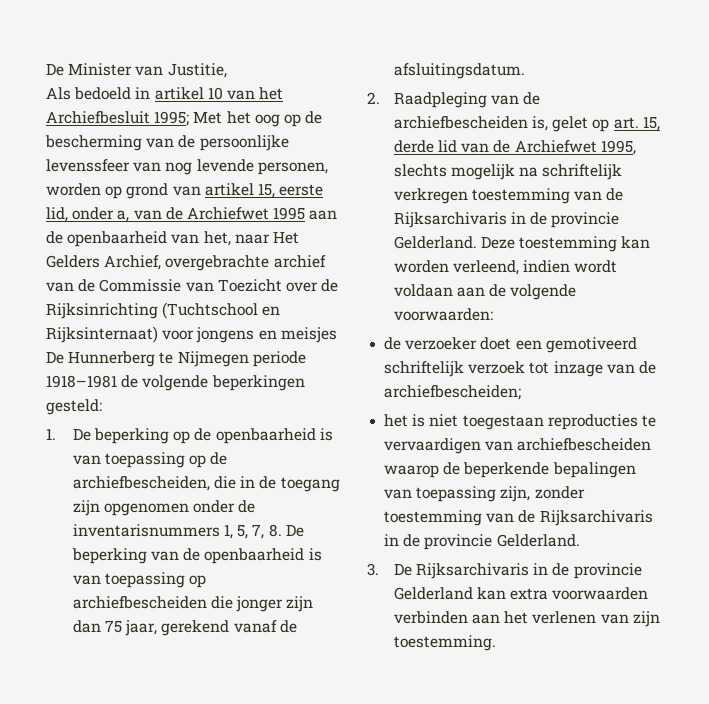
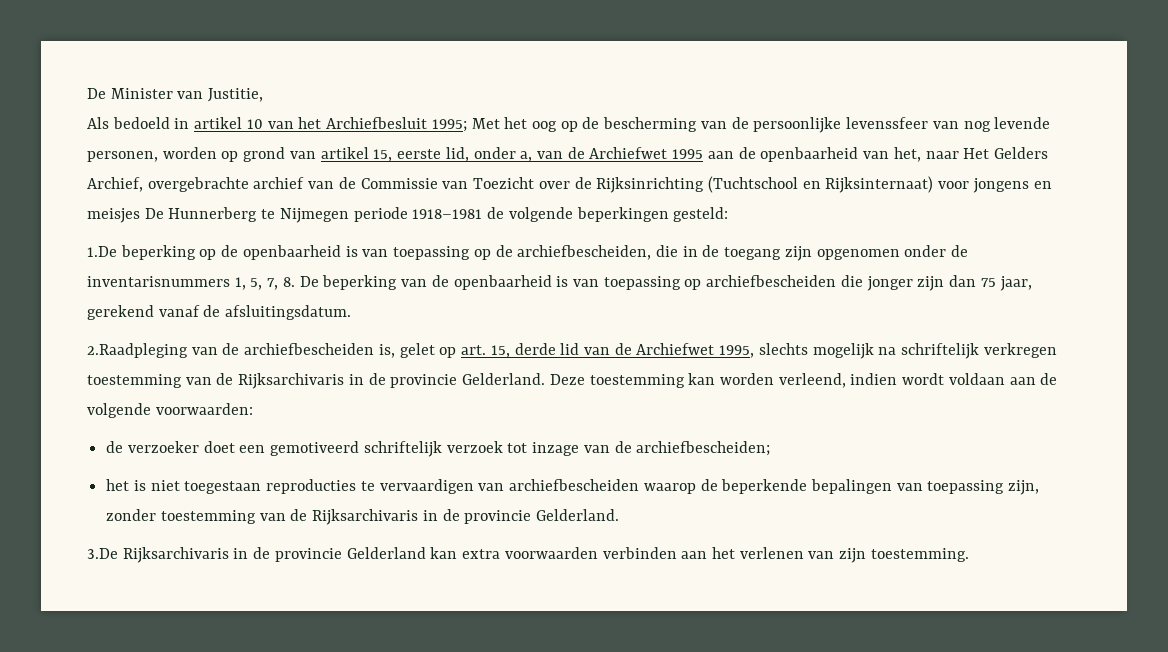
[46,428,91,441] 1. De -> [87,246,117,257] 1.De
[367,92,487,108] 2. Raadpleging -> [87,343,188,358] 2.Raadpleging
[367,563,412,576] 3. De -> [87,548,118,559] 3.De

